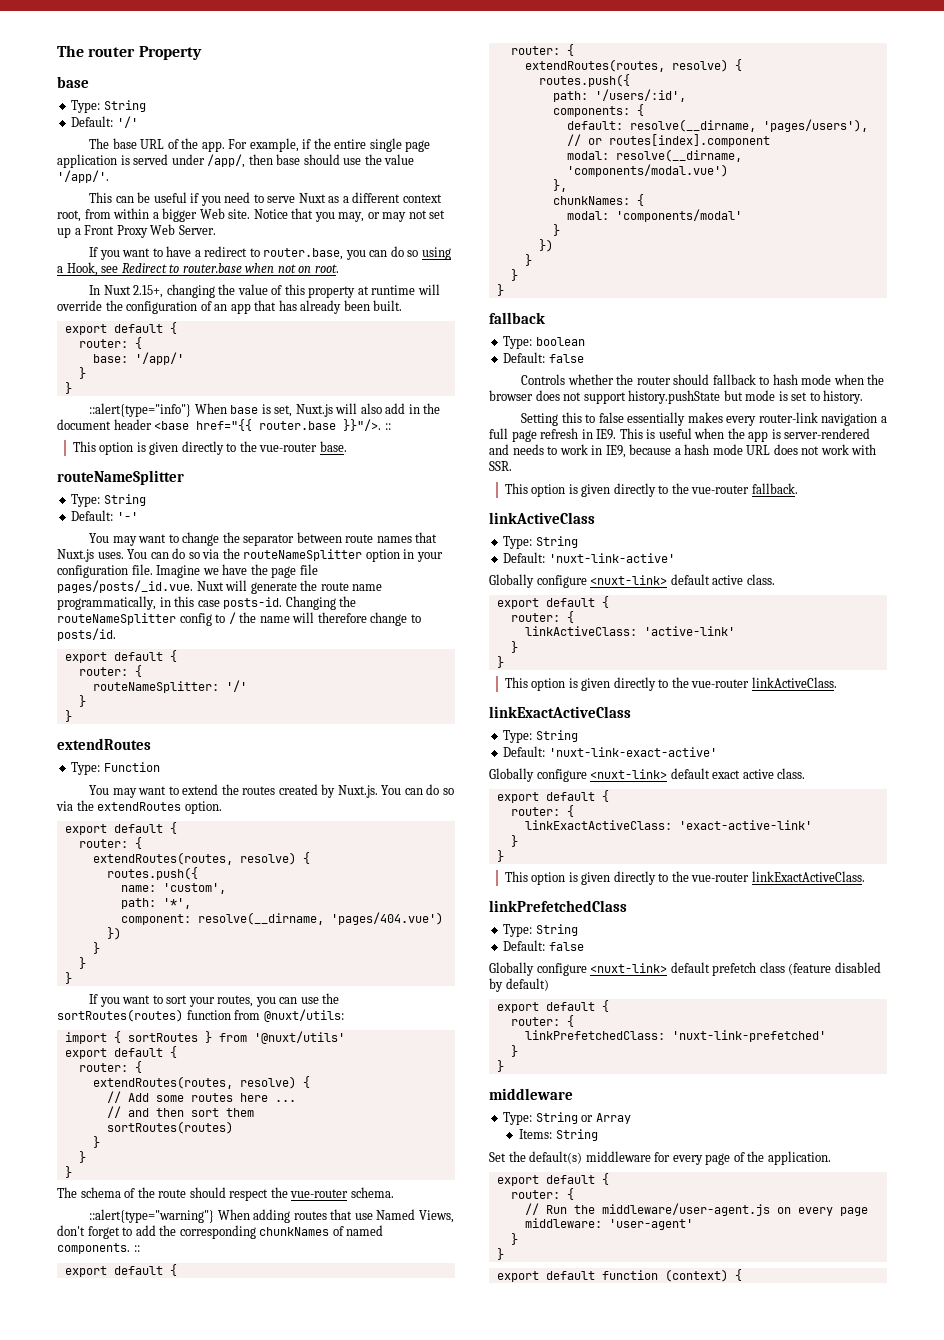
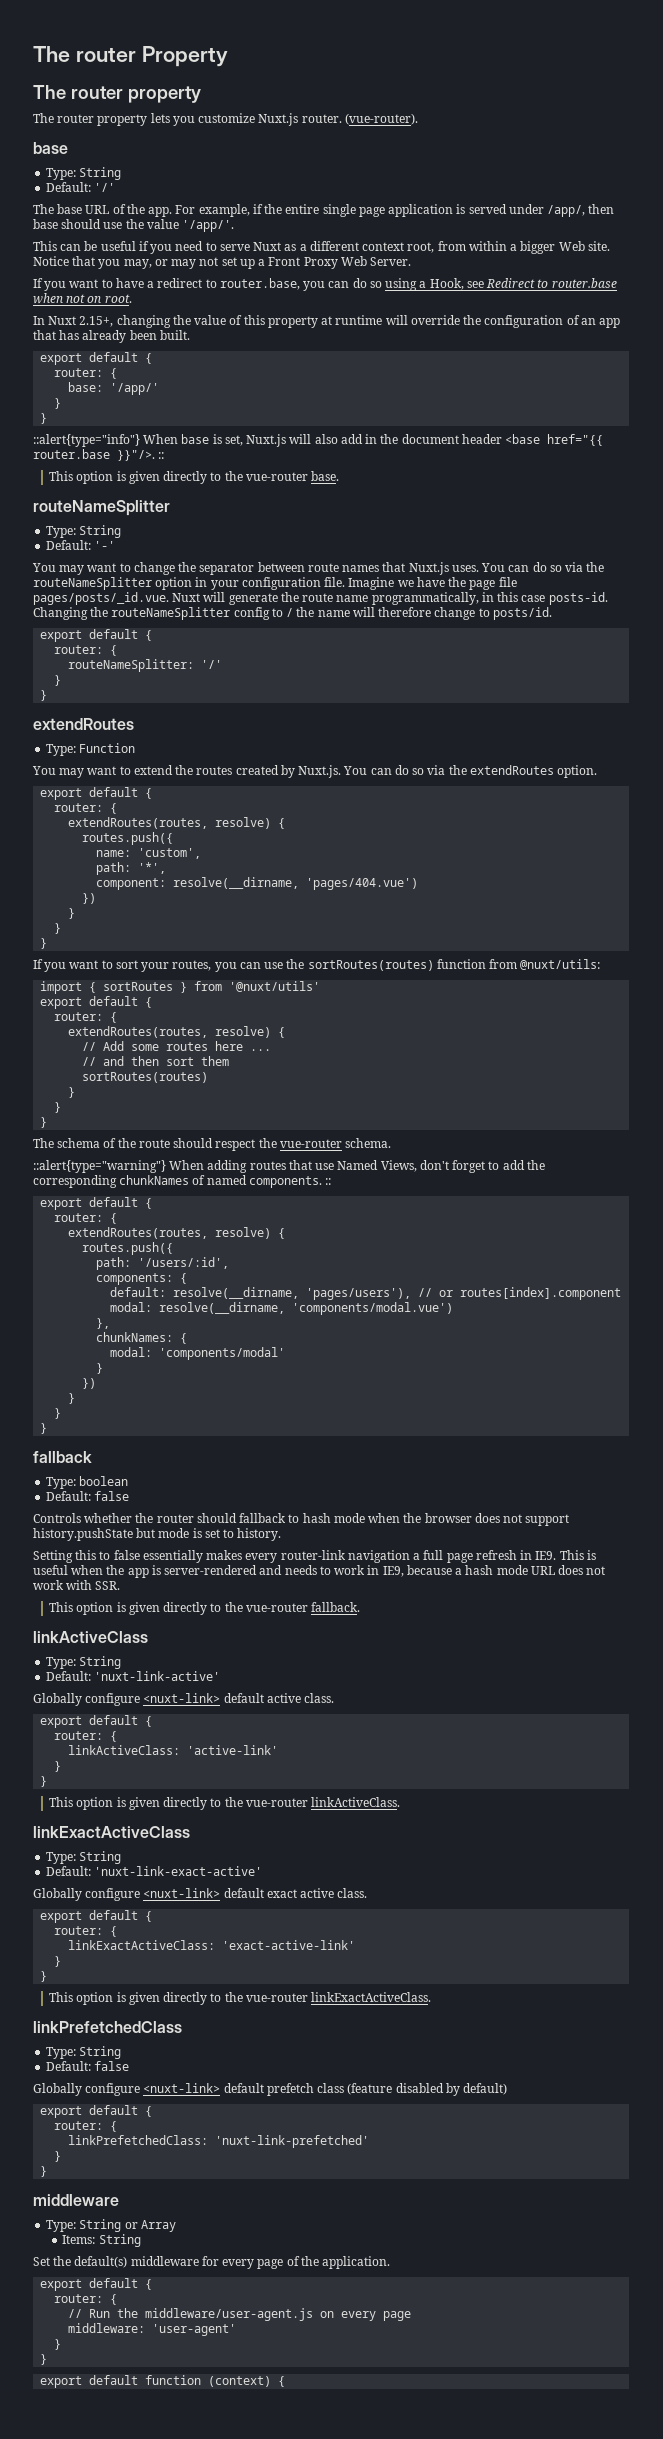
(202, 53) none -> [33,85,201,103] [33,113,418,126] // The router property // The router property lets you customize Nuxt.js router. (vue-router).

